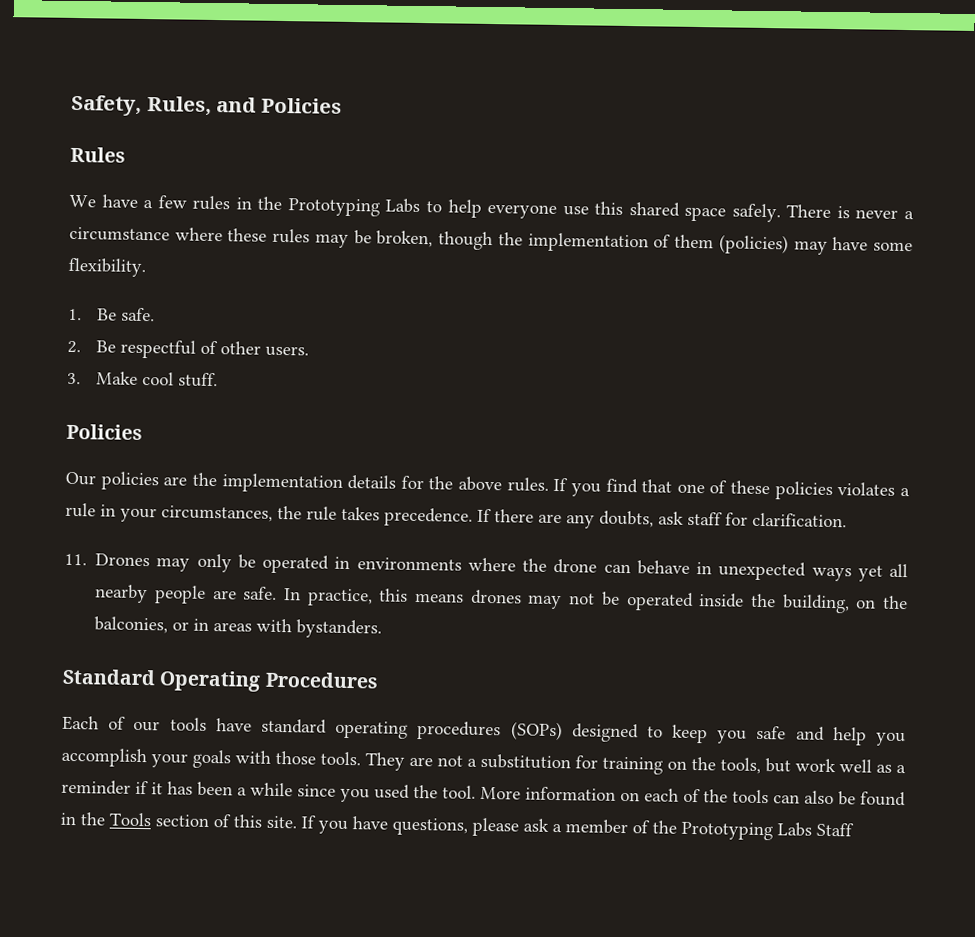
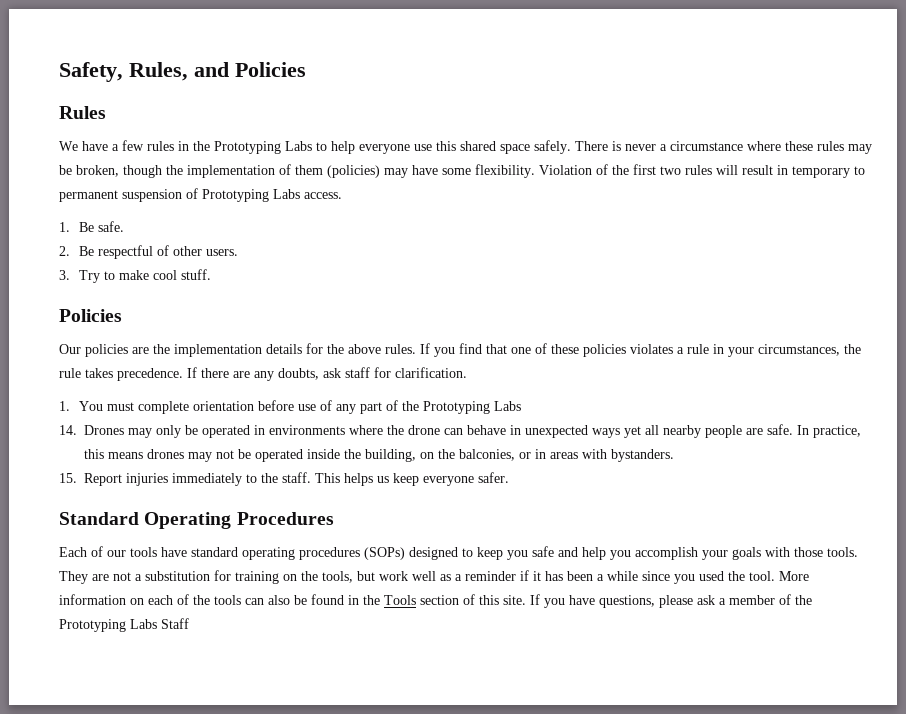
(146, 267) none -> [539,164,865,178] [59,188,342,202] Violation of the first two rules will result in temporary to permanent suspension of Prototyping Labs access.
[96,371,139,385] Make -> [79,270,150,283] Try to make
[64,553,87,566] 11. -> [59,400,522,414] [59,425,77,435] 1. You must complete orientation before use of any part of the Prototyping Labs // 14.
(383, 629) none -> [59,472,509,486] // 15. Report injuries immediately to the staff. This helps us keep everyone safer.

